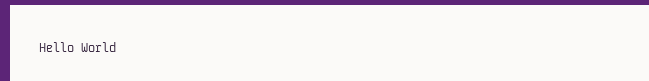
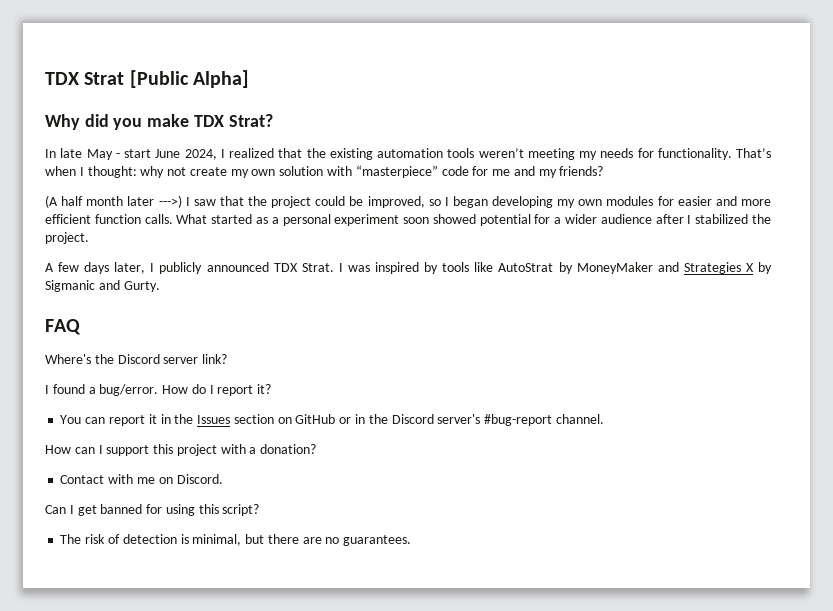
[39,42,116,52] Hello World -> [45,70,249,88] [45,114,273,130] [45,148,771,160] [45,165,604,178] [45,195,772,208] [45,214,771,226] [45,232,89,244] [45,262,772,274] [45,280,160,292] [45,319,81,335] [45,354,228,364] [45,384,272,396] [60,414,604,426] [45,444,317,456] [60,474,223,484] [45,504,260,516] [60,534,412,546] TDX Strat [Public Alpha] // Why did you make TDX Strat? // In late May - start June 2024, I realized that the existing automation tools weren’t meeting my needs for functionality. That’s when I thought: why not create my own solution with “masterpiece” code for me and my friends? // (A half month later --->) I saw that the project could be improved, so I began developing my own modules for easier and more efficient function calls. What started as a personal experiment soon showed potential for a wider audience after I stabilized the project. // A few days later, I publicly announced TDX Strat. I was inspired by tools like AutoStrat by MoneyMaker and Strategies X by Sigmanic and Gurty. // FAQ // Where's the Discord server link? // I found a bug/error. How do I report it? // You can report it in the Issues section on GitHub or in the Discord server's #bug-report channel. // How can I support this project with a donation? // Contact with me on Discord. // Can I get banned for using this script? // The risk of detection is minimal, but there are no guarantees.

